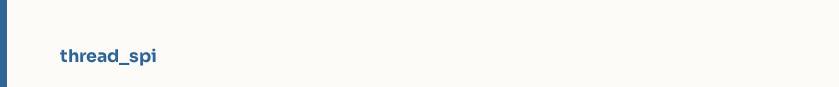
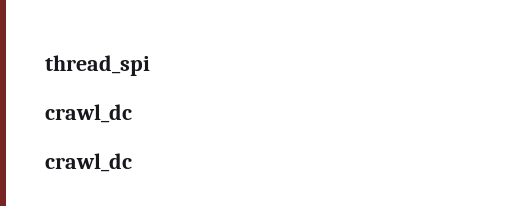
(157, 57) none -> [45,104,132,123] [45,153,132,172] // crawl_dc // crawl_dc

